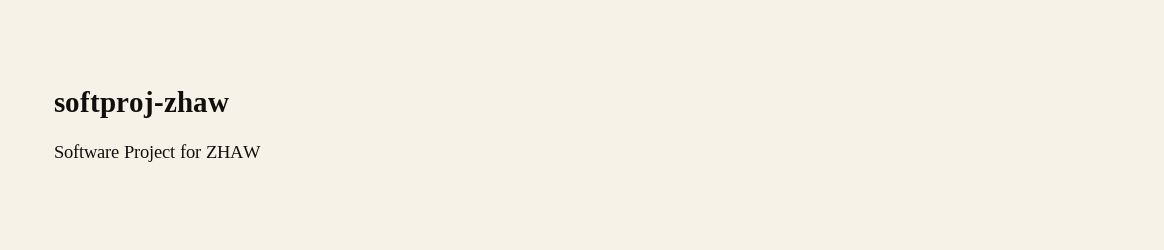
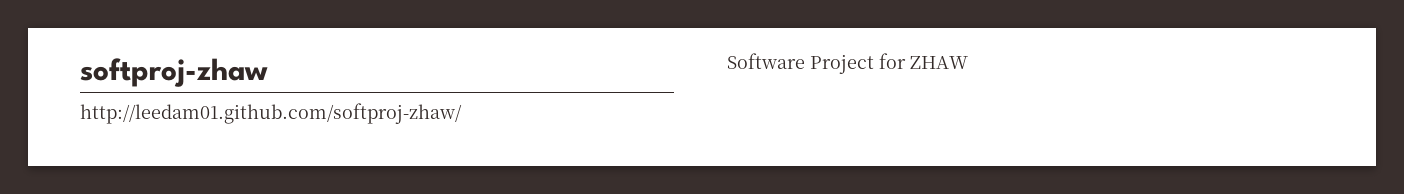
(229, 104) none -> [80,103,462,124] // http://leedam01.github.com/softproj-zhaw/

